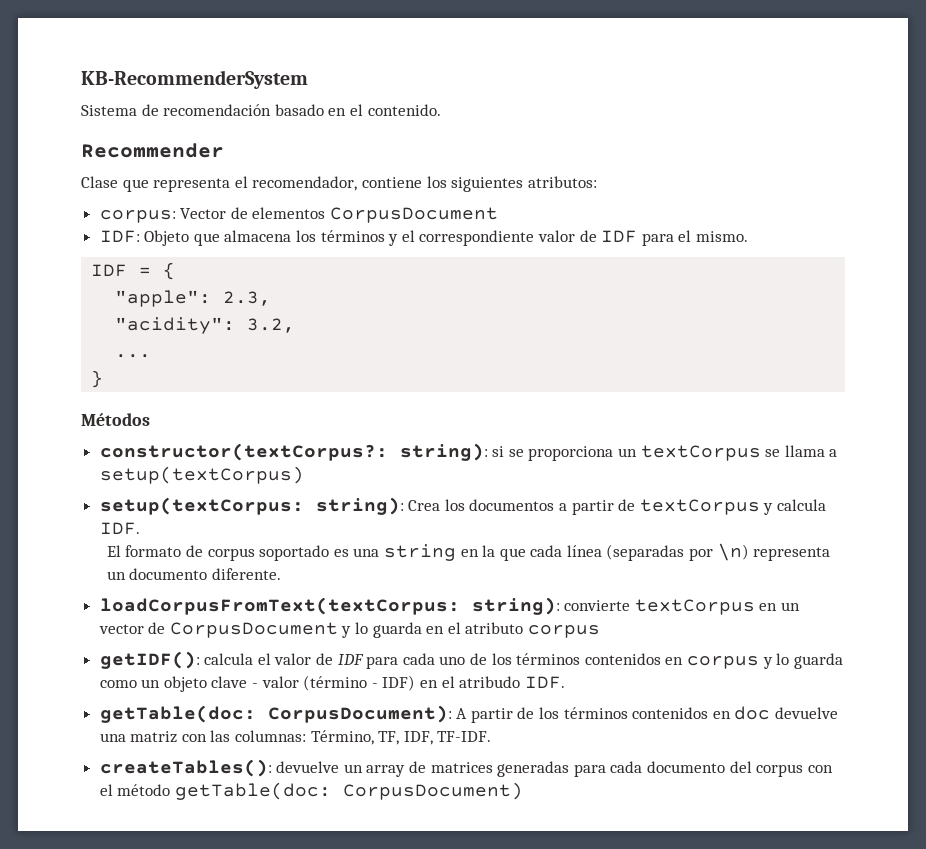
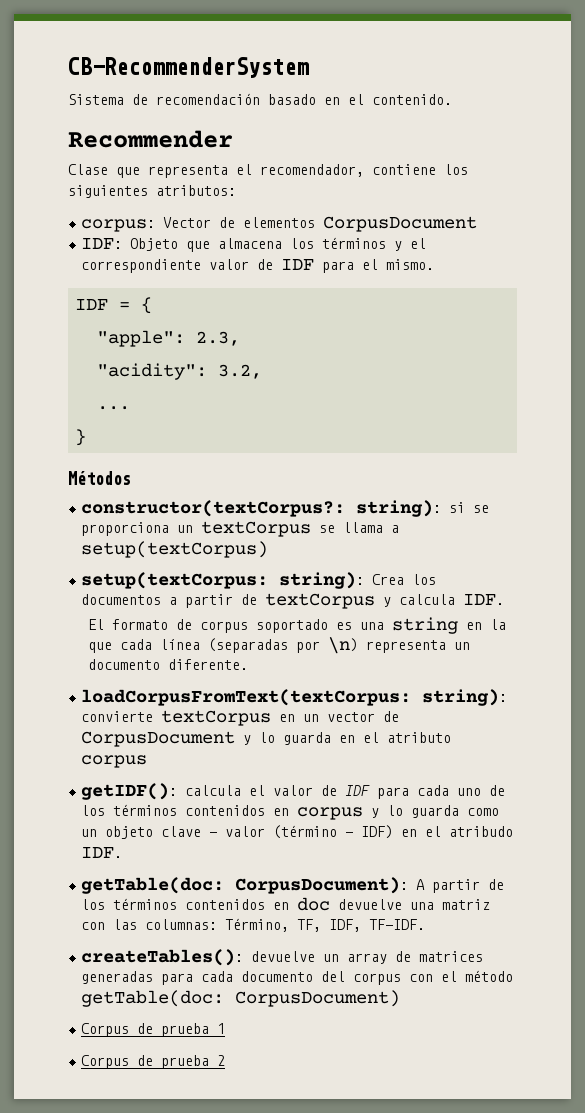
[81,70,308,89] KB-RecommenderSystem -> [68,57,309,78] CB-RecommenderSystem
(523, 791) none -> [81,1023,226,1037] [81,1055,226,1069] // Corpus de prueba 1 // Corpus de prueba 2

